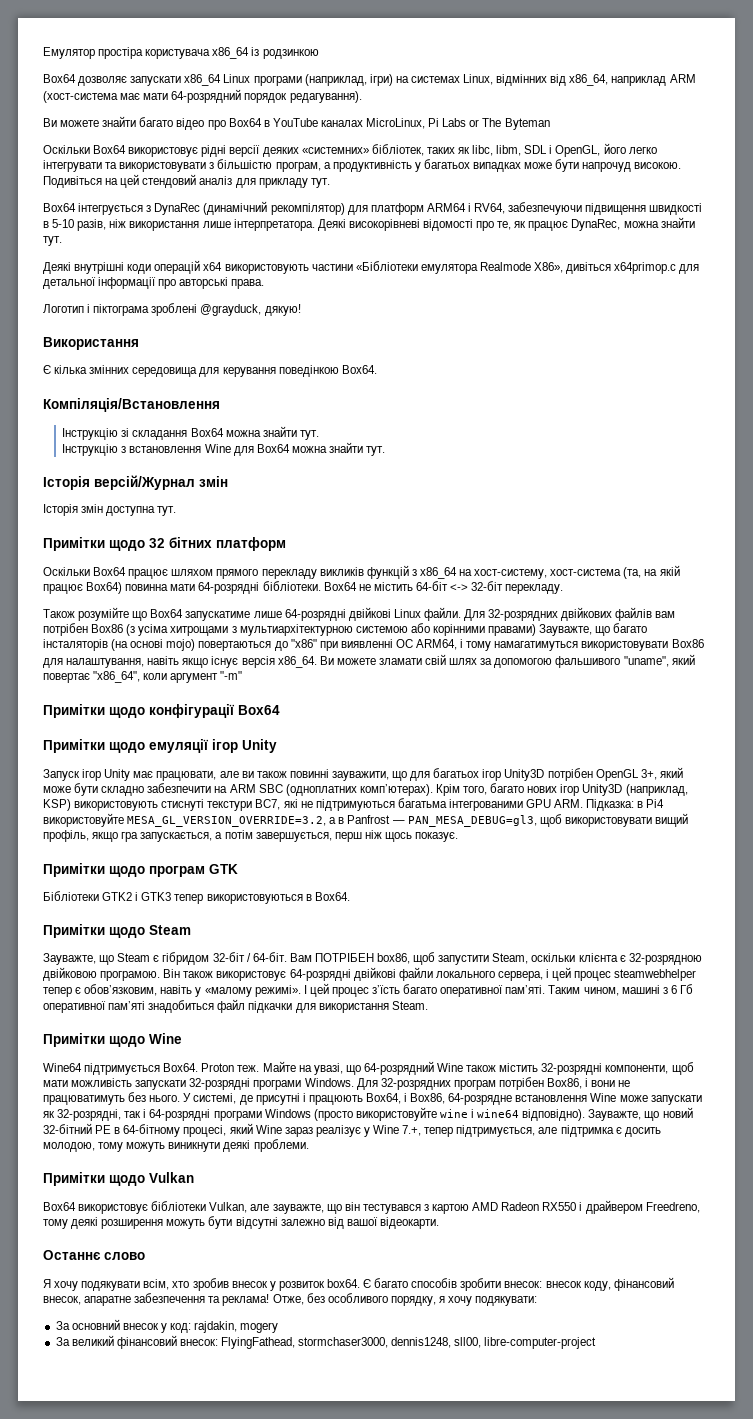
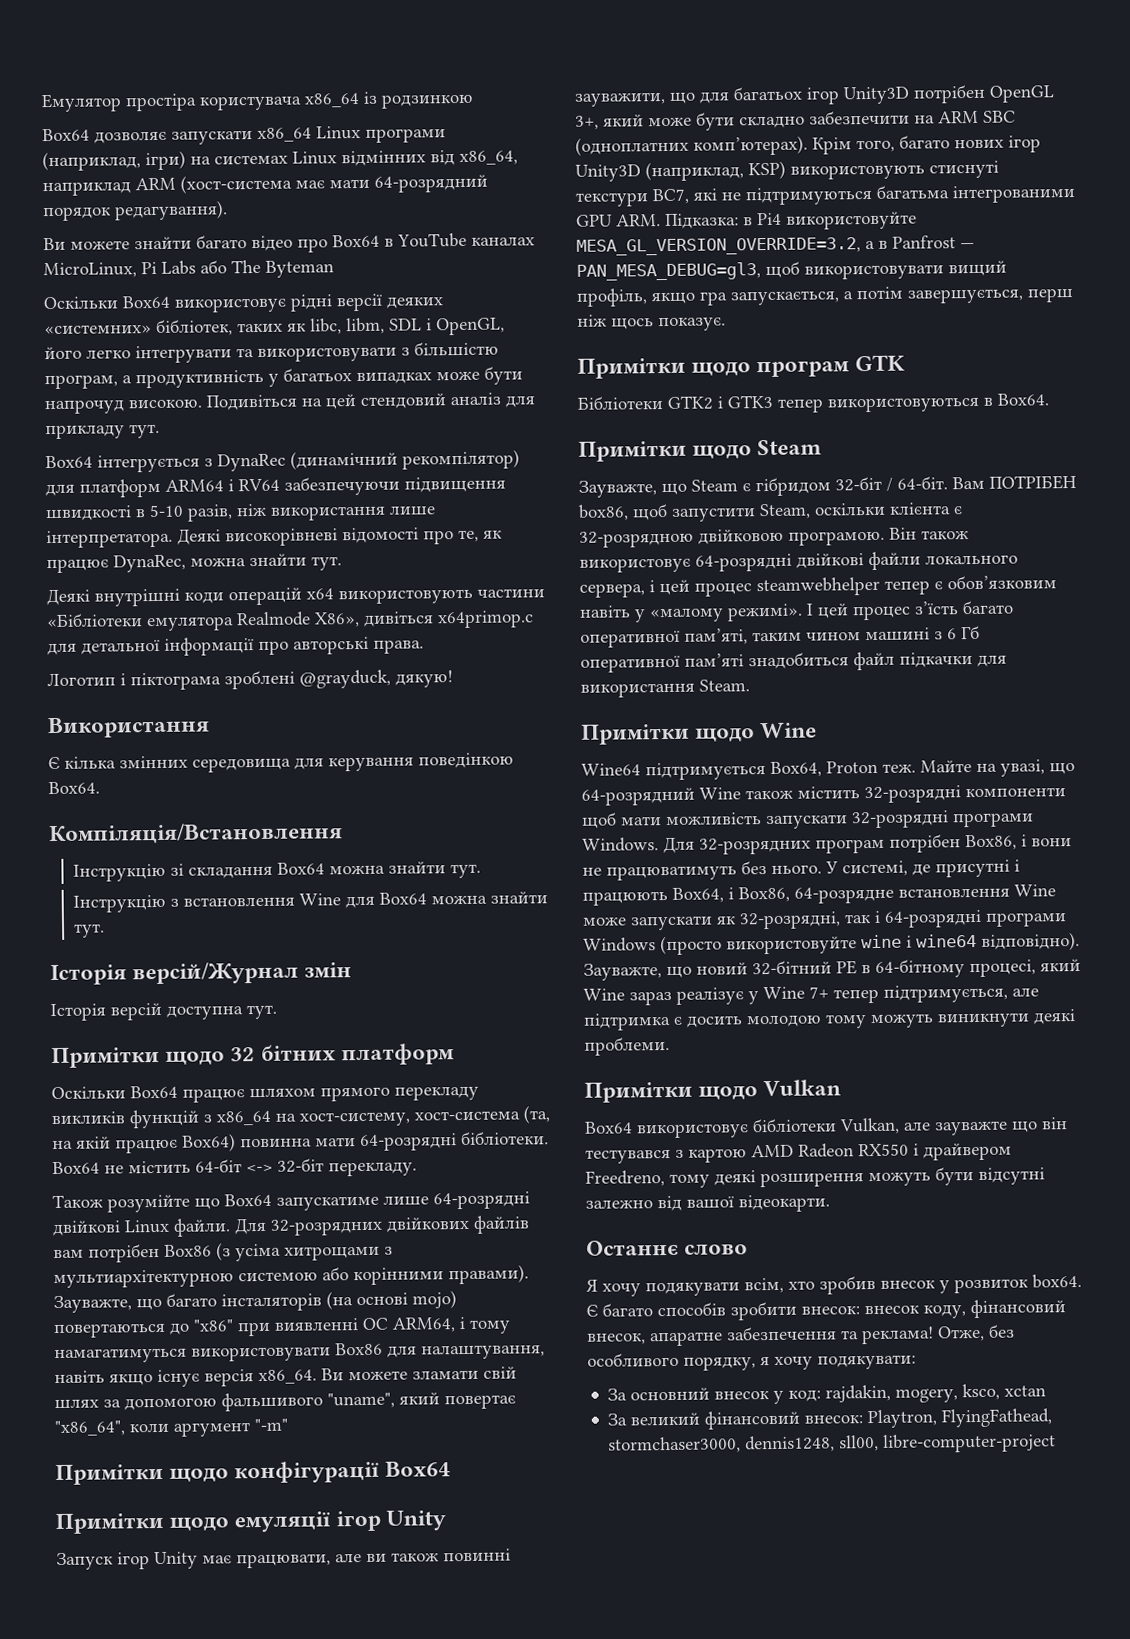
[463,74,494,85] Linux, -> [292,151,337,165] Linux
[469,119,480,127] or -> [200,260,227,274] або
[474,203,506,214] RV64, -> [238,478,280,492] RV64
[81,504,104,513] змін -> [110,1002,162,1021] версій
[488,624,537,636] правами) -> [448,1264,529,1285] правами).
[84,984,158,996] обов’язковим, -> [947,575,1057,590] обов’язковим
[505,985,619,996] пам’яті. Таким чином, -> [684,628,861,645] пам’яті, таким чином
[163,1063,199,1072] Box64. -> [770,761,822,777] Box64,
[605,1065,669,1074] компоненти, -> [965,787,1066,798] компоненти
[402,1125,422,1136] 7.+, -> [809,986,829,999] 7+
[43,1142,95,1152] молодою, -> [746,1014,822,1028] молодою
[272,1204,324,1214] зауважте, -> [934,1120,1008,1136] зауважте
[240,1322,279,1333] mogery -> [895,1383,1047,1403] mogery, ksco, xctan
(218, 1342) none -> [867,1409,938,1429] Playtron,

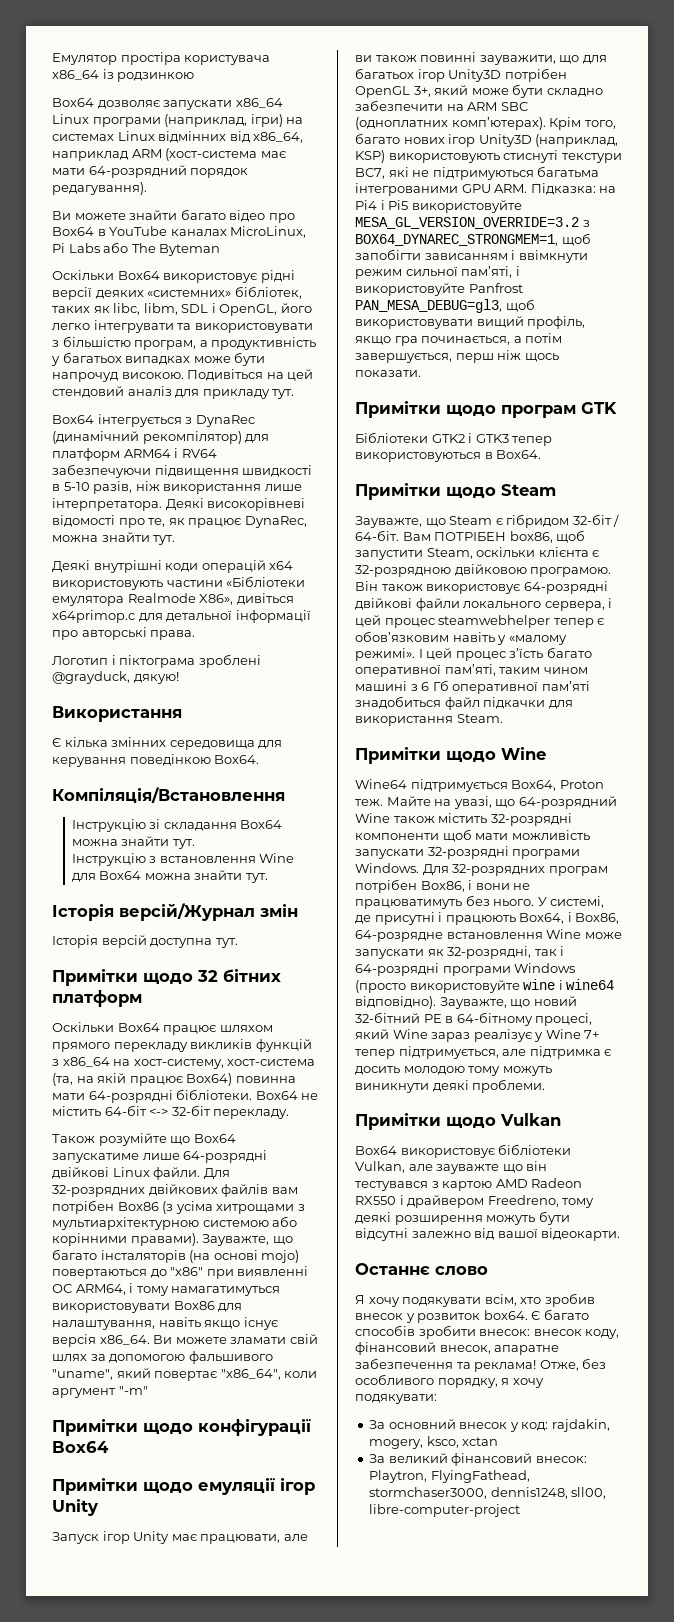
[743,211,917,230] [576,235,975,256] в Pi4 використовуйте MESA_GL_VERSION_OVERRIDE=3.2, а в Panfrost — -> [599,186,617,193] [355,200,522,213] [355,217,590,229] [355,233,591,246] [355,249,588,263] [355,266,520,279] [355,283,523,296] на Pi4 і Pi5 використовуйте MESA_GL_VERSION_OVERRIDE=3.2 з BOX64_DYNAREC_STRONGMEM=1, щоб запобігти зависанням і ввімкнути режим сильної пам’яті, і використовуйте Panfrost
[730,290,839,306] запускається, -> [421,336,511,345] починається,
[658,317,726,332] показує. -> [355,370,421,377] показати.

